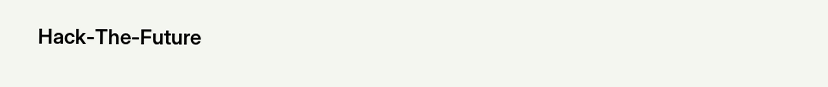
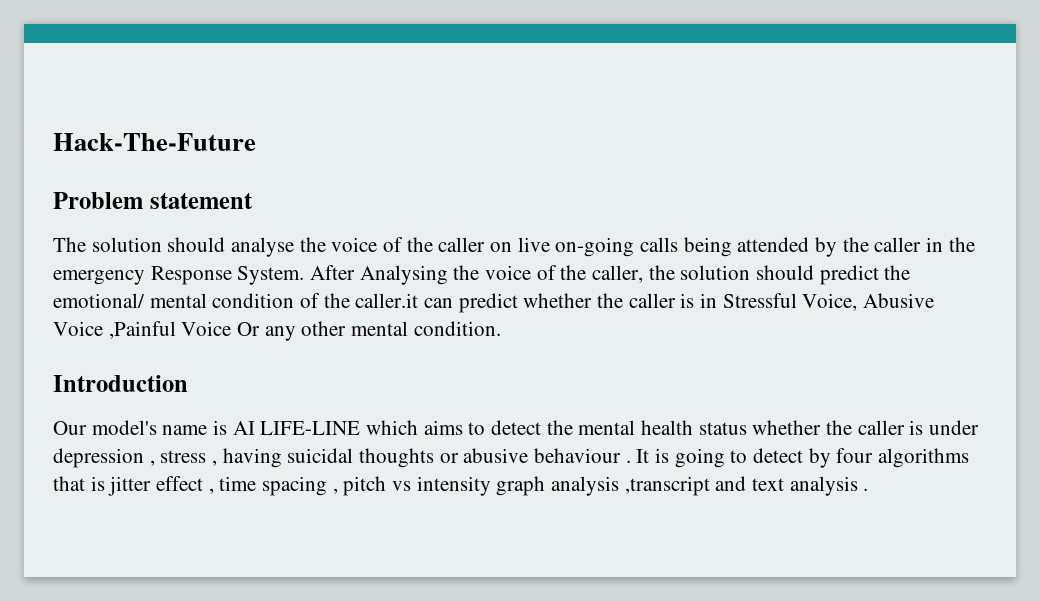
(202, 36) none -> [53,192,253,209] [53,237,975,257] [53,265,911,285] [53,293,935,313] [53,321,501,341] [53,375,188,392] [53,420,980,435] [53,448,970,468] [53,476,869,496] // Problem statement // The solution should analyse the voice of the caller on live on-going calls being attended by the caller in the emergency Response System. After Analysing the voice of the caller, the solution should predict the emotional/ mental condition of the caller.it can predict whether the caller is in Stressful Voice, Abusive Voice ,Painful Voice Or any other mental condition. // Introduction // Our model's name is AI LIFE-LINE which aims to detect the mental health status whether the caller is under depression , stress , having suicidal thoughts or abusive behaviour . It is going to detect by four algorithms that is jitter effect , time spacing , pitch vs intensity graph analysis ,transcript and text analysis .

